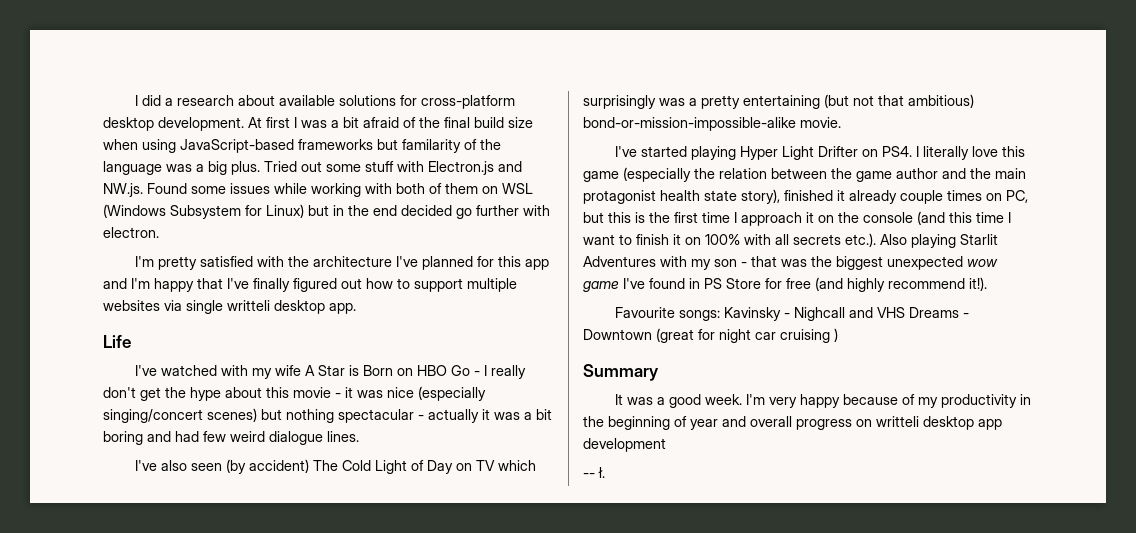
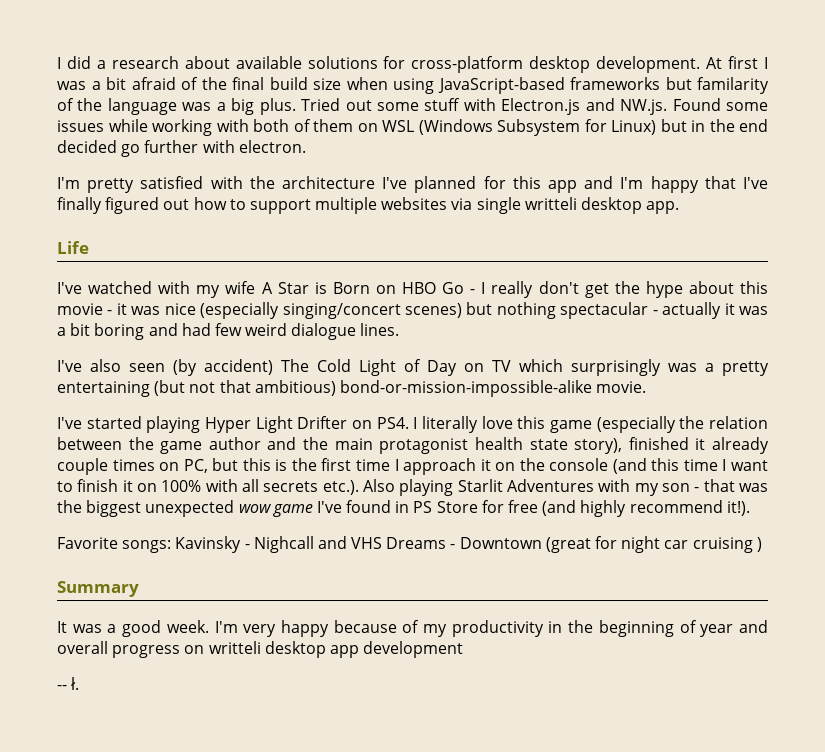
[615,307,676,318] Favourite -> [57,537,118,549] Favorite

